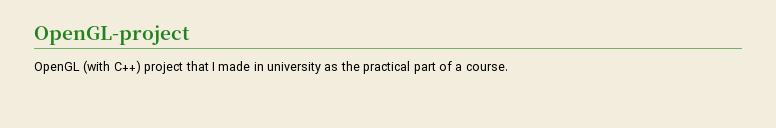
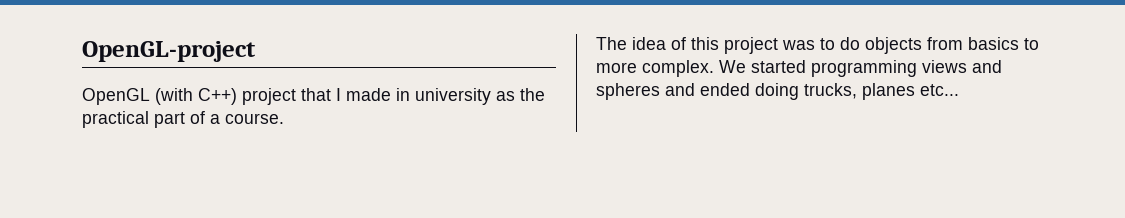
(508, 67) none -> [596,37,1039,54] [596,60,1002,77] [596,83,959,100] // The idea of this project was to do objects from basics to more complex. We started programming views and spheres and ended doing trucks, planes etc...

